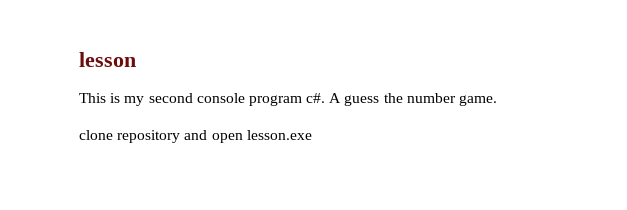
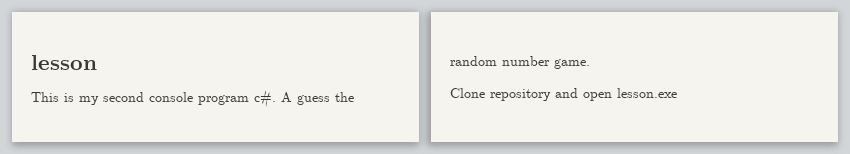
(403, 98) none -> [450,56,497,66] random
[79,130,113,140] clone -> [450,88,485,98] Clone

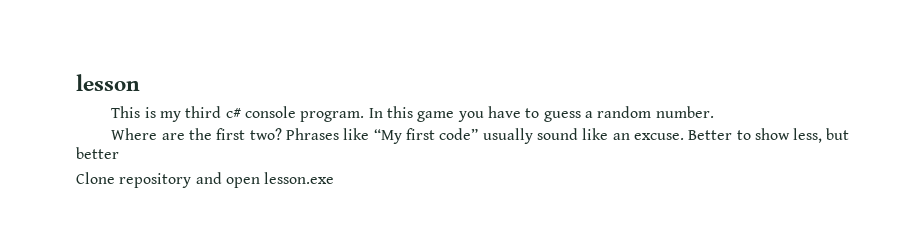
[103,90,354,108] [450,56,590,69] second console program c#. A guess the random number game. -> [185,106,714,122] [111,128,850,144] [76,147,119,159] third c# console program. In this game you have to guess a random number. // Where are the first two? Phrases like “My first code” usually sound like an excuse. Better to show less, but better

